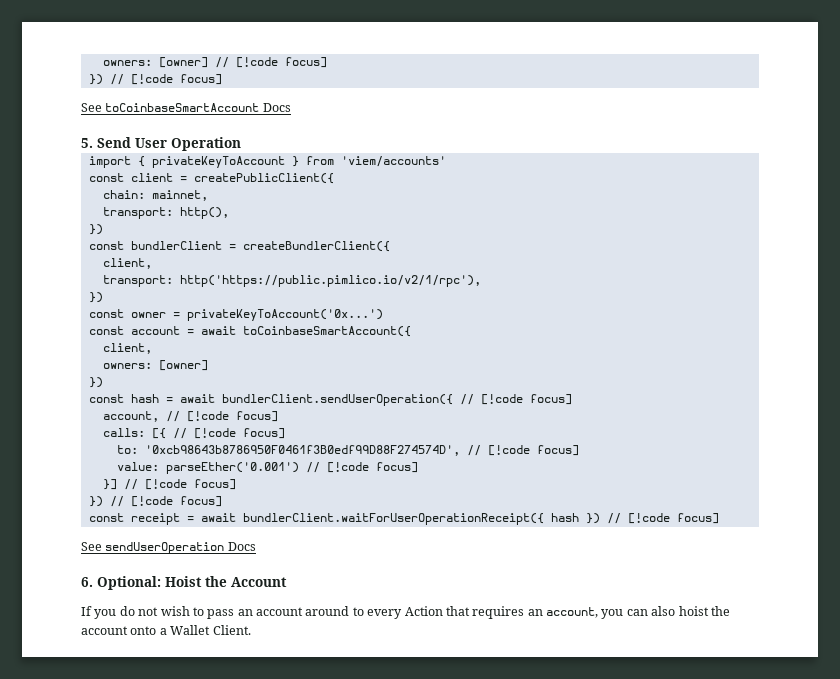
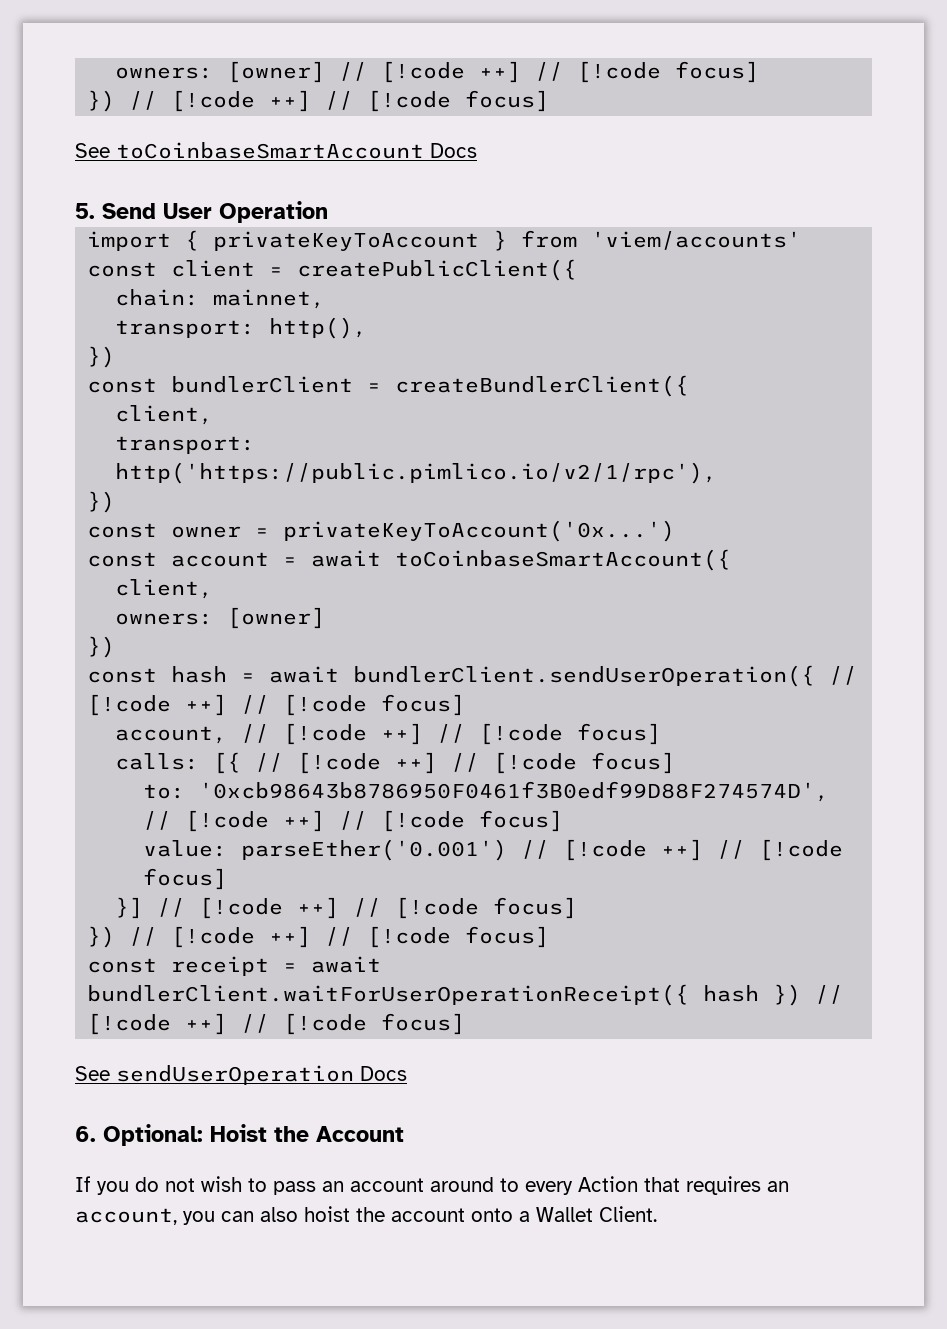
[284,57,327,68] [88,74,173,85] focus] // }) // [!code -> [479,61,760,83] [87,90,452,112] ++] // [!code focus] // }) // [!code ++] // [!code
(523, 399) none -> [185,694,368,716] ++] // [!code
(229, 416) none -> [381,723,564,745] ++] // [!code
(236, 433) none -> [395,752,578,774] ++] // [!code
(530, 450) none -> [283,810,466,832] ++] // [!code
(369, 467) none -> [661,839,844,861] ++] // [!code
[193,479,236,490] [88,496,173,507] focus] // }) // [!code -> [297,897,578,919] [87,926,452,948] ++] // [!code focus] // }) // [!code ++] // [!code
(670, 518) none -> [185,1013,368,1035] ++] // [!code

